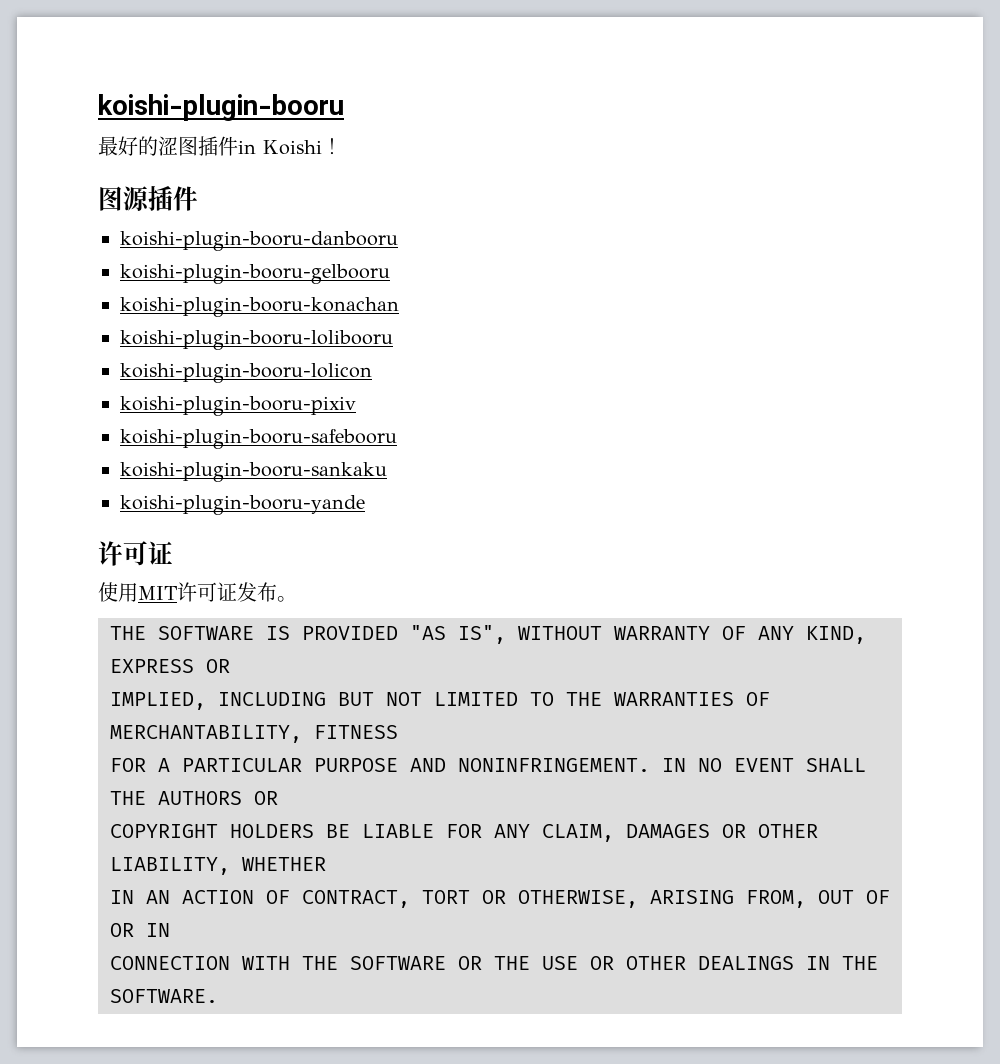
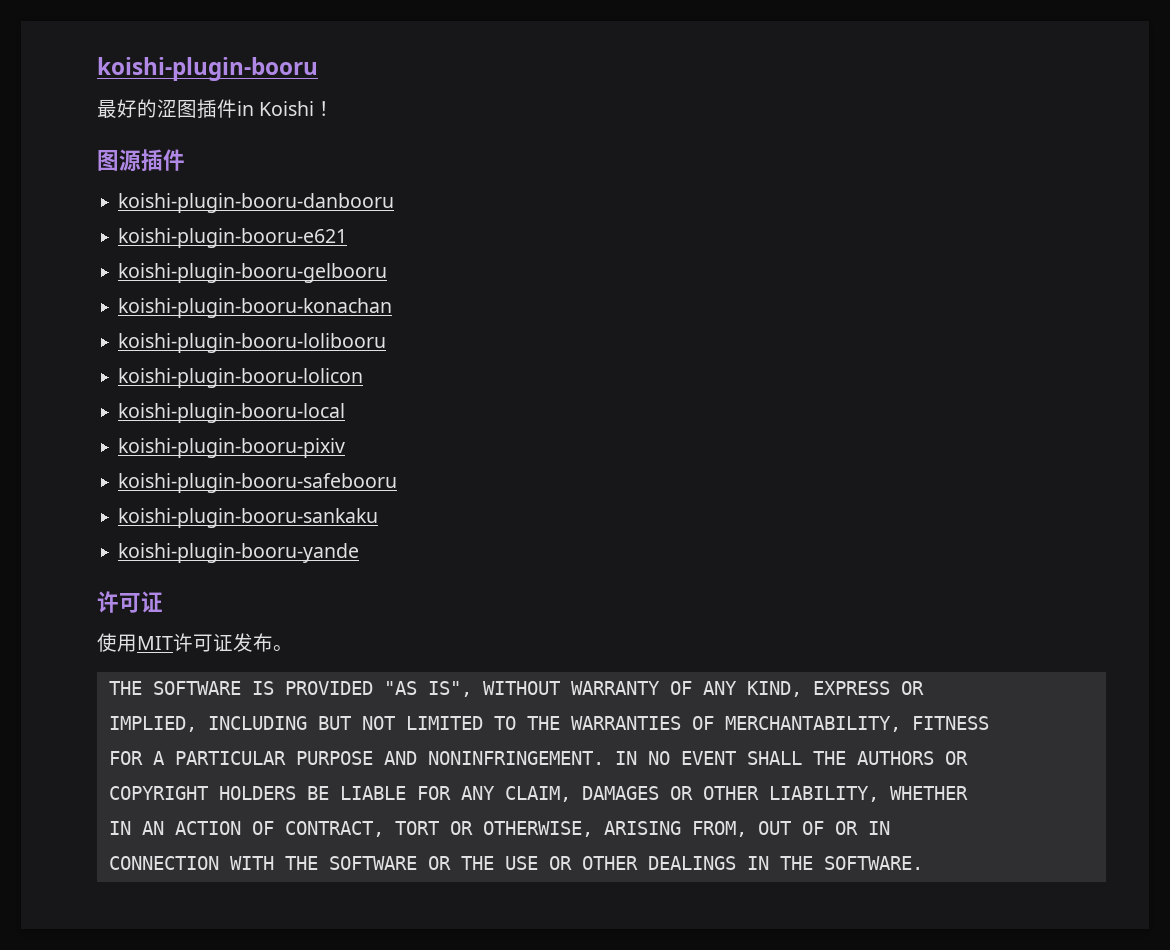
(398, 241) none -> [118,228,348,248] // koishi-plugin-booru-e621
(372, 373) none -> [118,403,346,423] // koishi-plugin-booru-local

